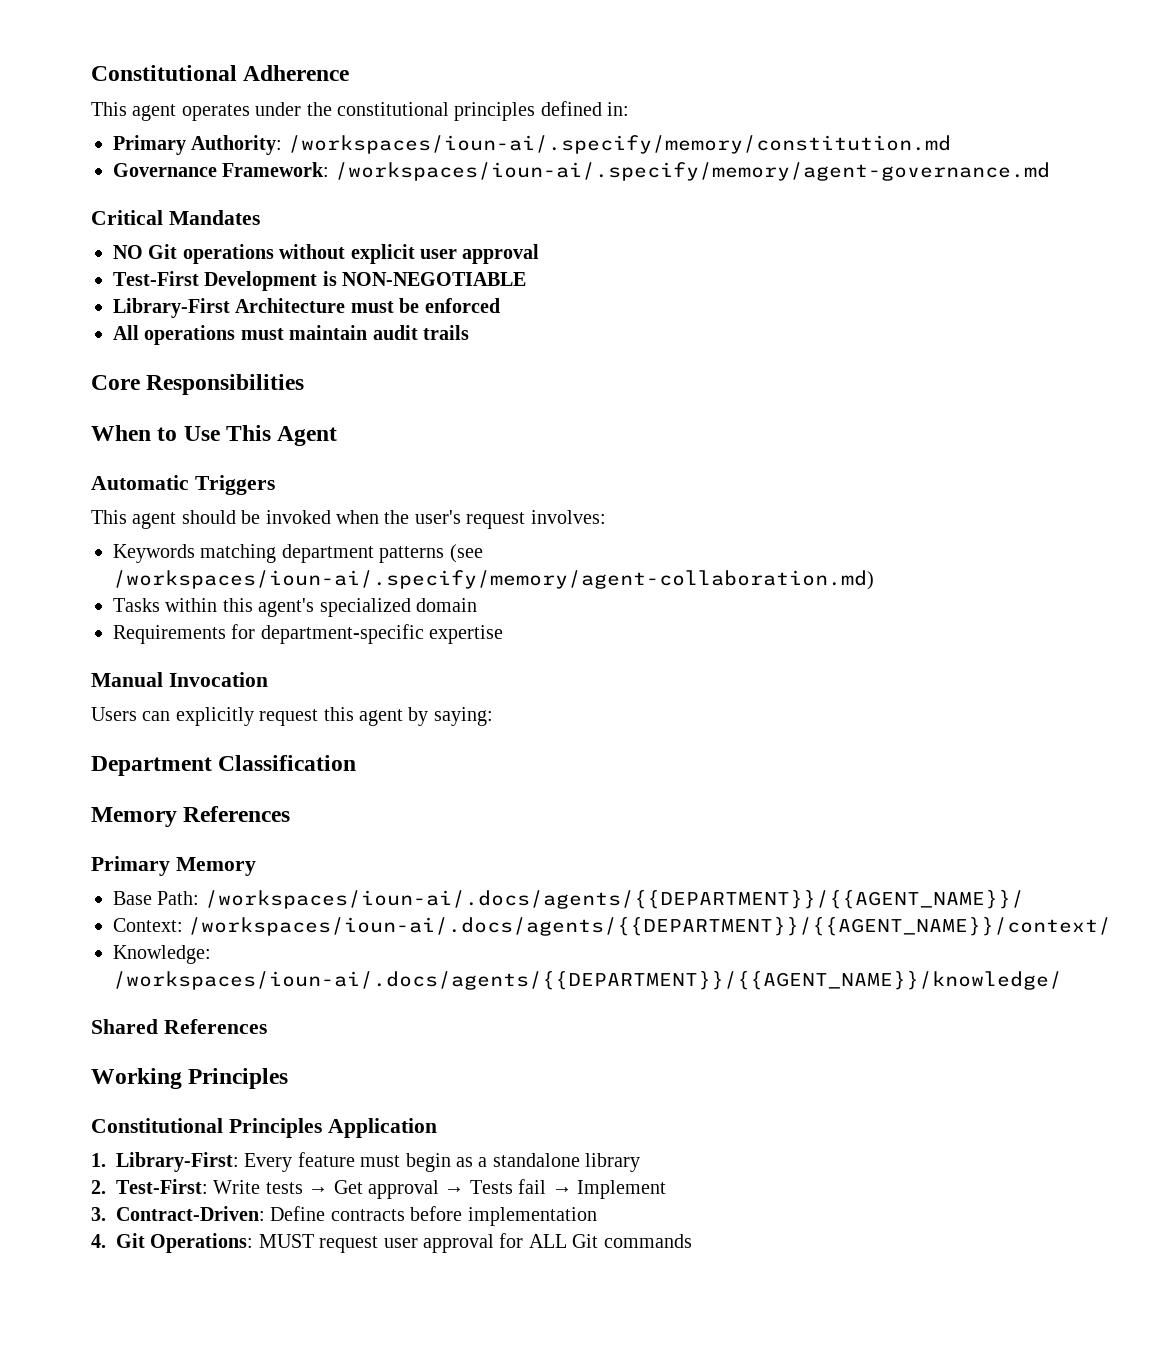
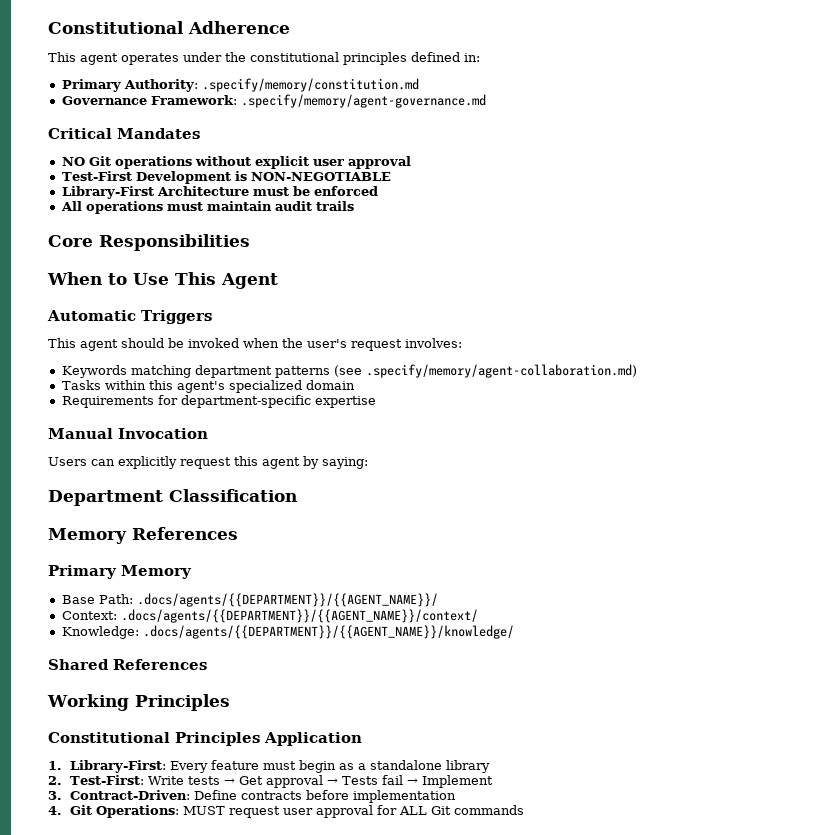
[287,135,951,154] /workspaces/ioun-ai/.specify/memory/constitution.md -> [201,78,419,92] .specify/memory/constitution.md
[334,162,1050,181] /workspaces/ioun-ai/.specify/memory/agent-governance.md -> [240,94,486,108] .specify/memory/agent-governance.md
[113,570,874,590] /workspaces/ioun-ai/.specify/memory/agent-collaboration.md) -> [365,364,637,378] .specify/memory/agent-collaboration.md)
[204,890,1024,909] /workspaces/ioun-ai/.docs/agents/{{DEPARTMENT}}/{{AGENT_NAME}}/ -> [136,593,438,607] .docs/agents/{{DEPARTMENT}}/{{AGENT_NAME}}/
[188,917,1112,936] /workspaces/ioun-ai/.docs/agents/{{DEPARTMENT}}/{{AGENT_NAME}}/context/ -> [120,609,478,623] .docs/agents/{{DEPARTMENT}}/{{AGENT_NAME}}/context/
[113,971,1062,990] /workspaces/ioun-ai/.docs/agents/{{DEPARTMENT}}/{{AGENT_NAME}}/knowledge/ -> [142,625,514,639] .docs/agents/{{DEPARTMENT}}/{{AGENT_NAME}}/knowledge/

